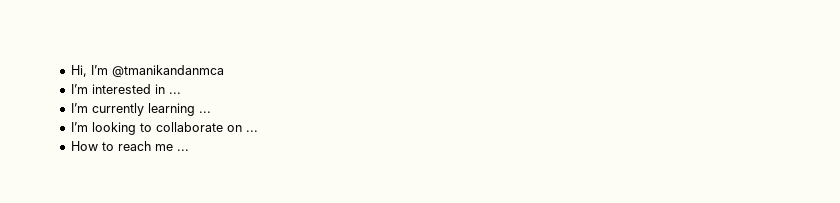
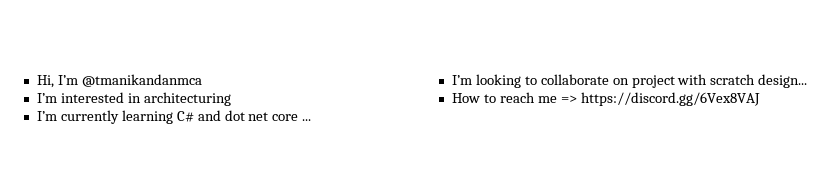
[168,92,181,94] ... -> [143,92,231,106] architecturing
(195, 109) none -> [176,110,299,122] C# and dot net core
[245,130,258,132] ... -> [631,74,808,88] project with scratch design...
[176,149,189,151] ... -> [560,92,760,106] => https://discord.gg/6Vex8VAJ

